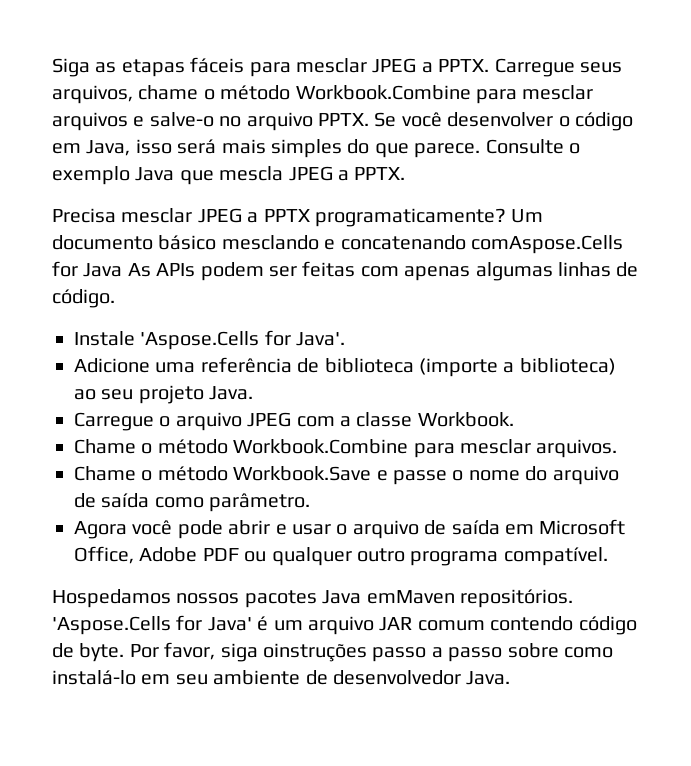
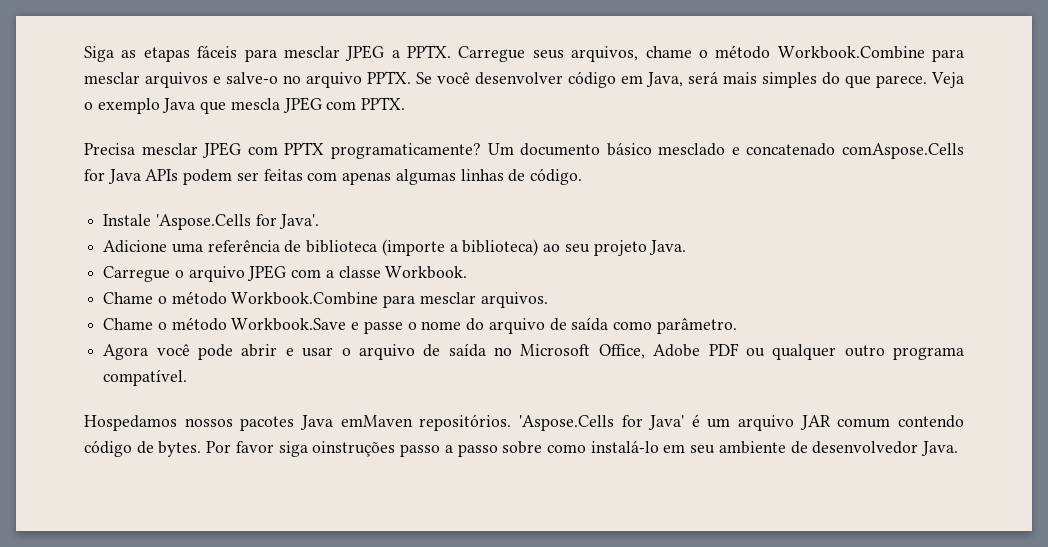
[558,116,570,127] o -> (563, 78) none
[135,139,172,154] isso -> (683, 79) none
[485,139,564,154] Consulte -> [931,72,964,88] Veja
[338,170,349,181] a -> [326,101,357,110] com
[247,212,259,223] a -> [247,146,278,155] com
[221,235,466,250] mesclando e concatenando -> [658,143,836,156] mesclado e concatenado
[127,263,151,277] As -> (141, 176) none
[504,524,534,535] em -> [494,347,512,356] no
[79,642,216,662] byte. Por favor, -> [158,441,274,457] bytes. Por favor

